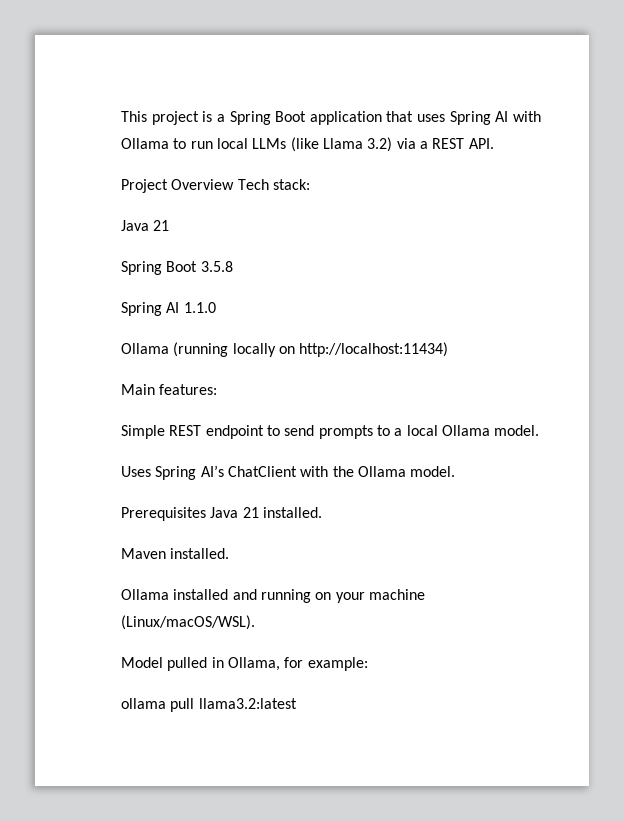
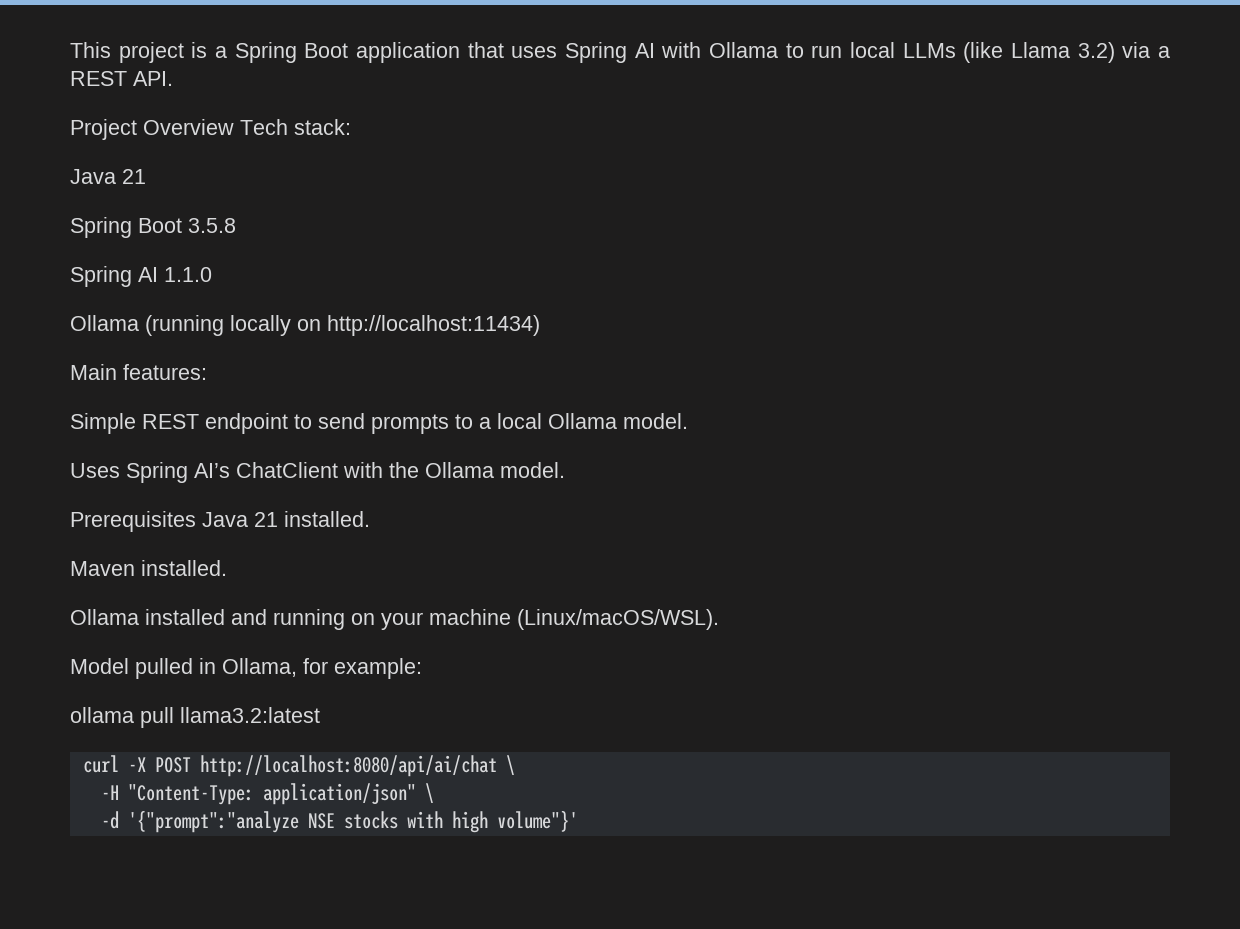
(297, 703) none -> [82,755,515,777] [100,783,434,805] [100,810,578,833] // curl -X POST http://localhost:8080/api/ai/chat \ // -H "Content-Type: application/json" \ // -d '{"prompt":"analyze NSE stocks with high volume"}'

